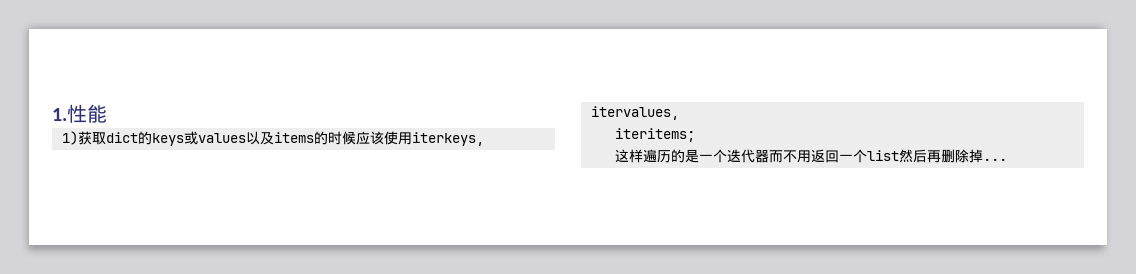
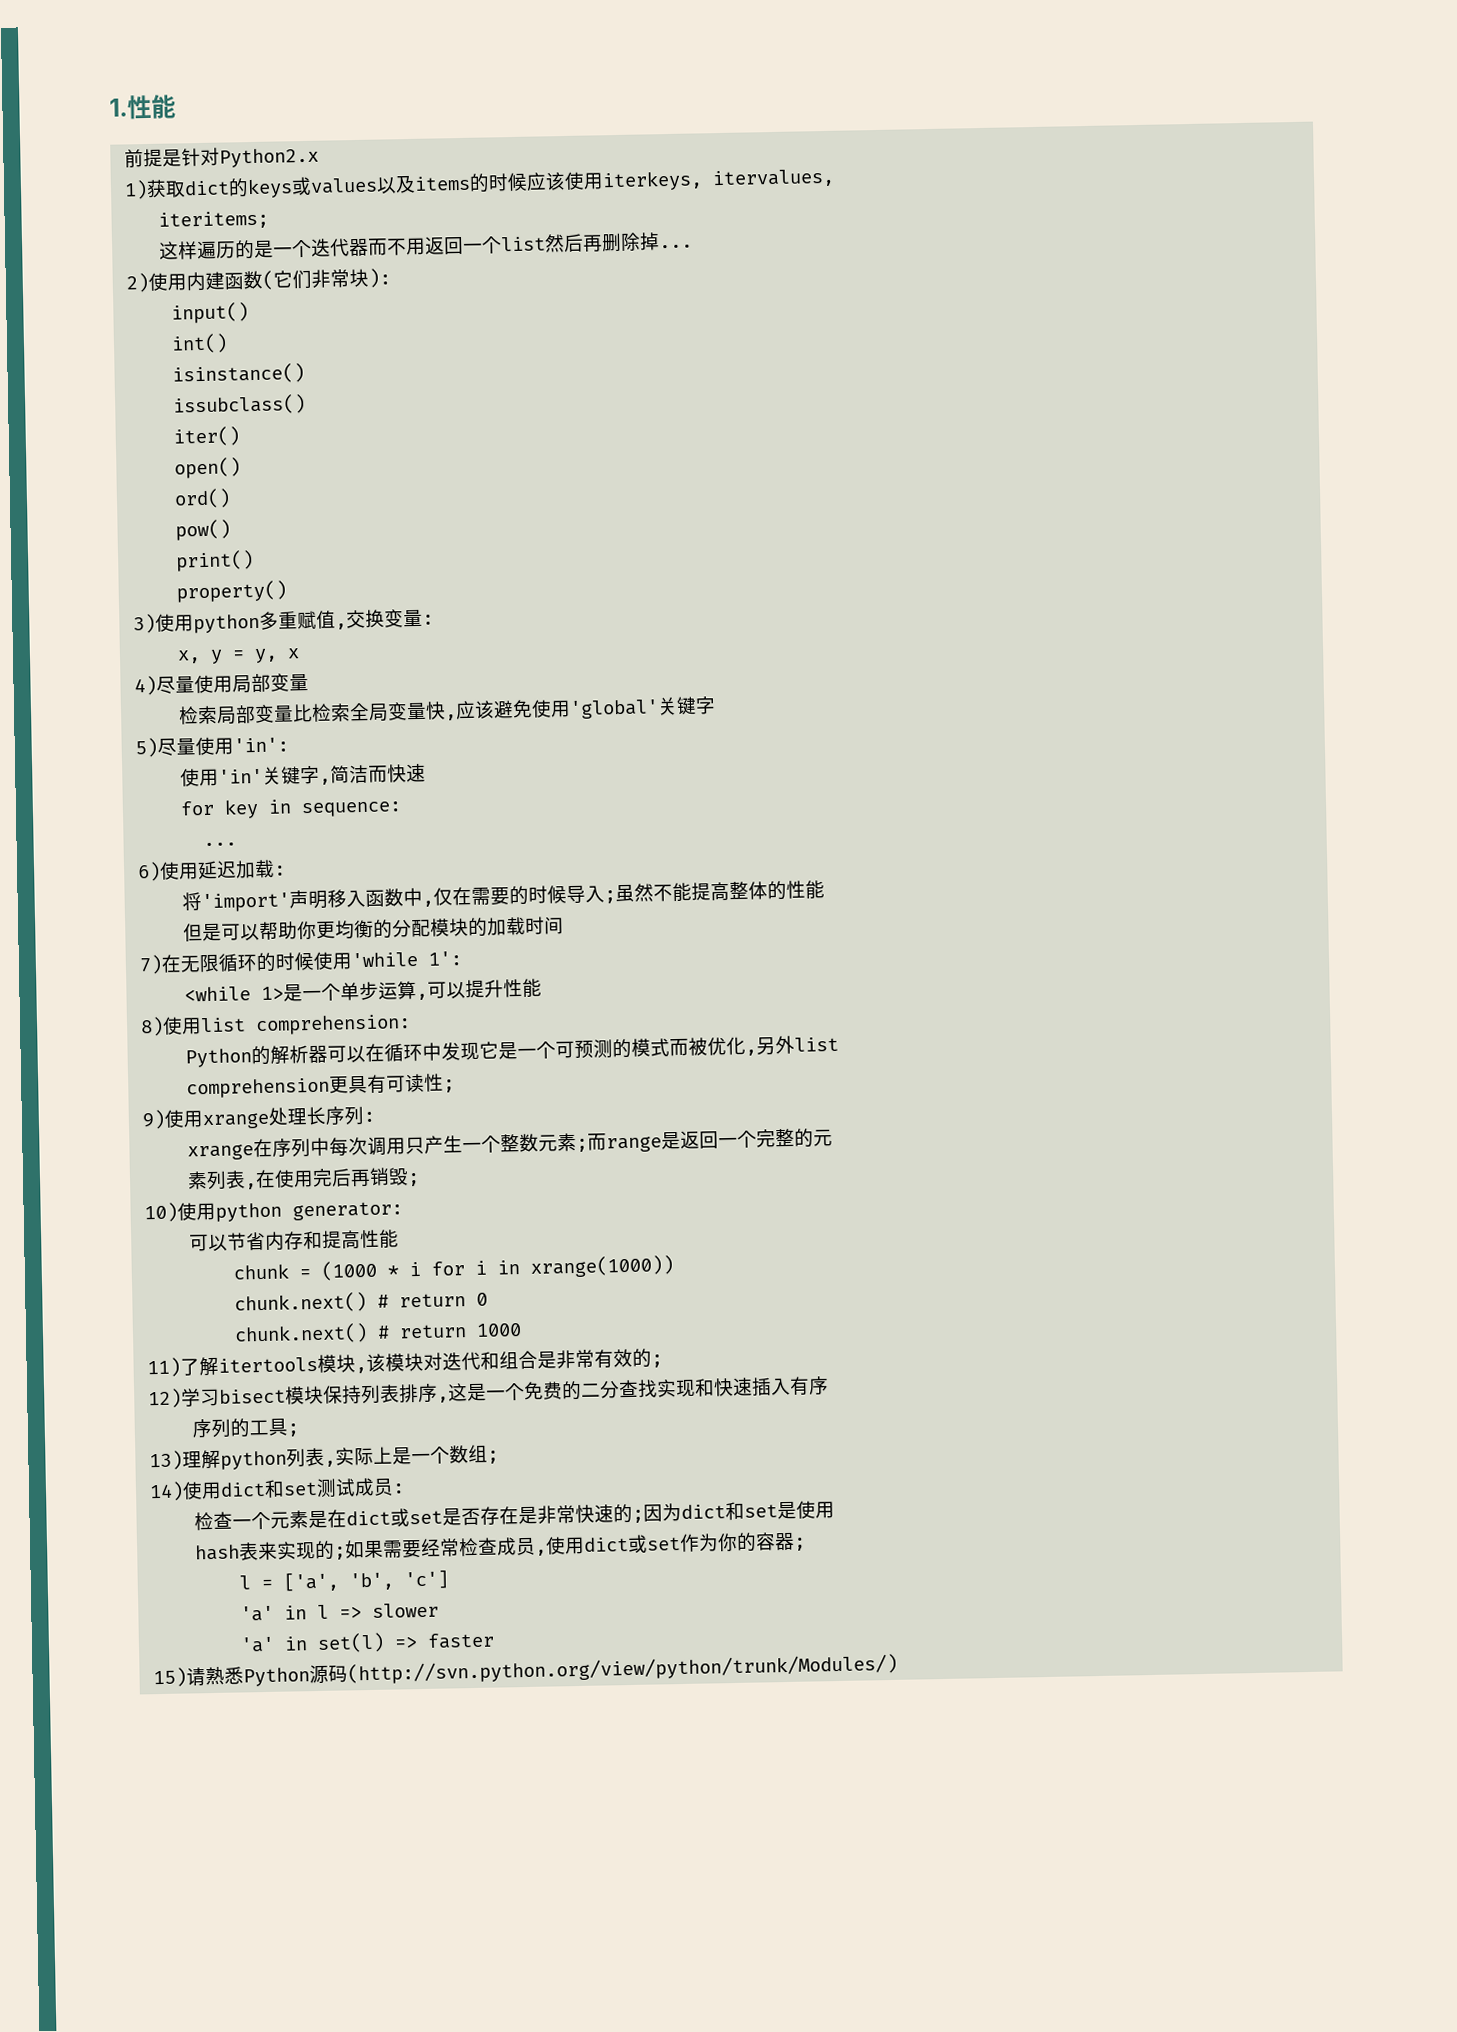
(107, 113) none -> [123,147,319,168] // 前提是针对Python2.x
(1007, 159) none -> [125,268,391,293] [170,302,249,324] [170,333,228,354] [171,363,305,385] [172,394,306,416] [172,426,240,447] [173,457,241,479] [173,488,231,509] [174,519,231,541] [174,550,254,572] [175,580,287,603] [132,609,434,634] [176,648,300,664] [133,673,309,696] [177,696,716,725] [134,736,289,758] [179,763,426,787] [179,798,402,819] [202,842,237,847] [136,859,286,882] [181,880,825,913] [182,916,564,942] [138,951,462,975] [183,978,542,1002] [139,1014,411,1037] [184,1035,839,1068] [185,1073,455,1099] [141,1106,375,1130] [186,1128,833,1161] [186,1167,420,1191] [143,1201,403,1223] [188,1229,399,1252] [232,1255,674,1281] [233,1292,488,1314] [233,1322,522,1345] [146,1348,663,1378] [147,1376,829,1409] [191,1418,299,1439] [148,1444,499,1471] [148,1477,405,1502] [193,1500,835,1531] [194,1532,806,1561] [238,1569,449,1592] [239,1602,439,1622] [239,1632,495,1654] [152,1653,898,1688] // 2)使用内建函数(它们非常块): // input() // int() // isinstance() // issubclass() // iter() // open() // ord() // pow() // print() // property() // 3)使用python多重赋值,交换变量: // x, y = y, x // 4)尽量使用局部变量 // 检索局部变量比检索全局变量快,应该避免使用'global'关键字 // 5)尽量使用'in': // 使用'in'关键字,简洁而快速 // for key in sequence: // ... // 6)使用延迟加载: // 将'import'声明移入函数中,仅在需要的时候导入;虽然不能提高整体的性能 // 但是可以帮助你更均衡的分配模块的加载时间 // 7)在无限循环的时候使用'while 1': // <while 1>是一个单步运算,可以提升性能 // 8)使用list comprehension: // Python的解析器可以在循环中发现它是一个可预测的模式而被优化,另外list // comprehension更具有可读性; // 9)使用xrange处理长序列: // xrange在序列中每次调用只产生一个整数元素;而range是返回一个完整的元 // 素列表,在使用完后再销毁; // 10)使用python generator: // 可以节省内存和提高性能 // chunk = (1000 * i for i in xrange(1000)) // chunk.next() # return 0 // chunk.next() # return 1000 // 11)了解itertools模块,该模块对迭代和组合是非常有效的; // 12)学习bisect模块保持列表排序,这是一个免费的二分查找实现和快速插入有序 // 序列的工具; // 13)理解python列表,实际上是一个数组; // 14)使用dict和set测试成员: // 检查一个元素是在dict或set是否存在是非常快速的;因为dict和set是使用 // hash表来实现的;如果需要经常检查成员,使用dict或set作为你的容器; // l = ['a', 'b', 'c'] // 'a' in l => slower // 'a' in set(l) => faster // 15)请熟悉Python源码(http://svn.python.org/view/python/trunk/Modules/)

